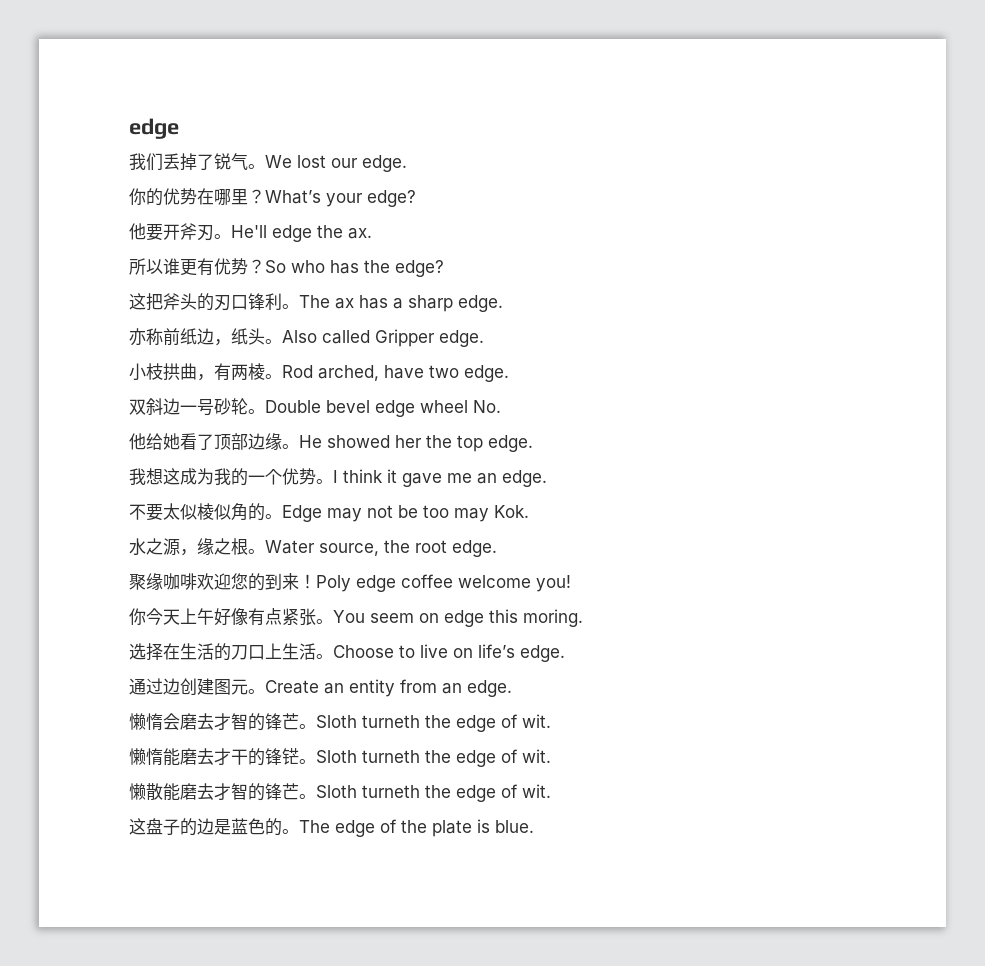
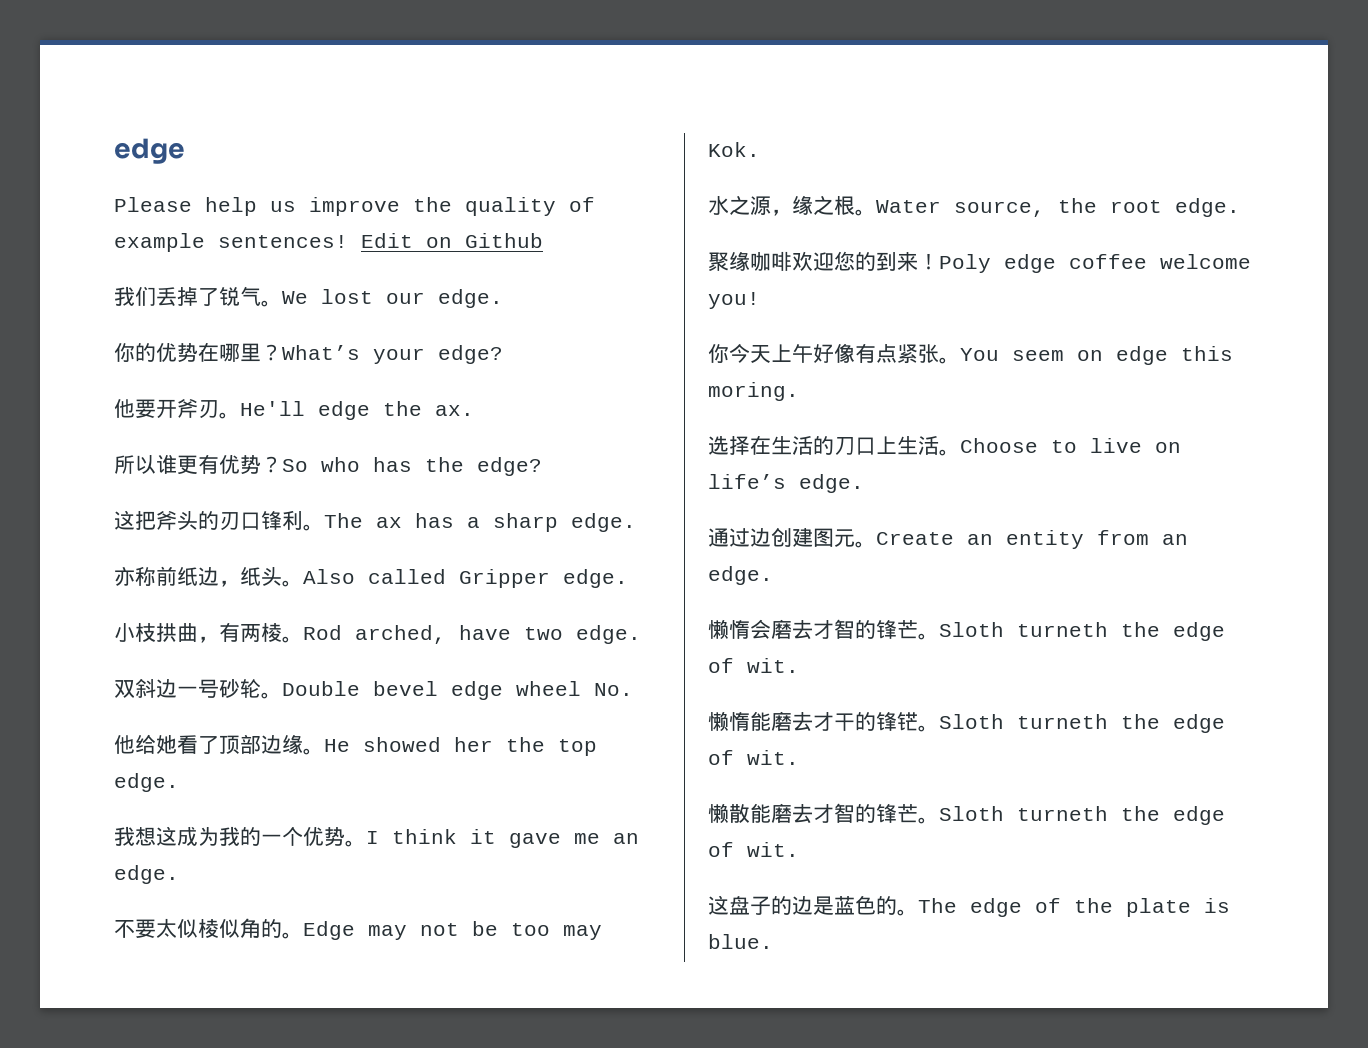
[129,118,179,139] edge -> [114,138,185,164] [114,197,595,216] [114,233,543,252] edge // Please help us improve the quality of example sentences! Edit on Github

